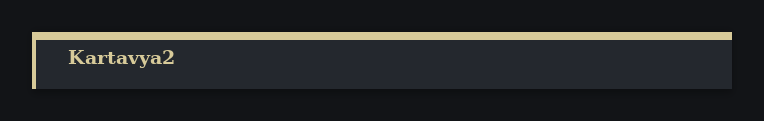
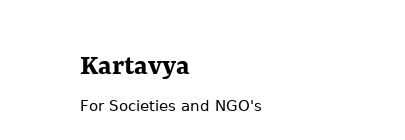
[68,50,175,68] Kartavya2 -> [80,57,190,79] [80,100,262,111] Kartavya // For Societies and NGO's

